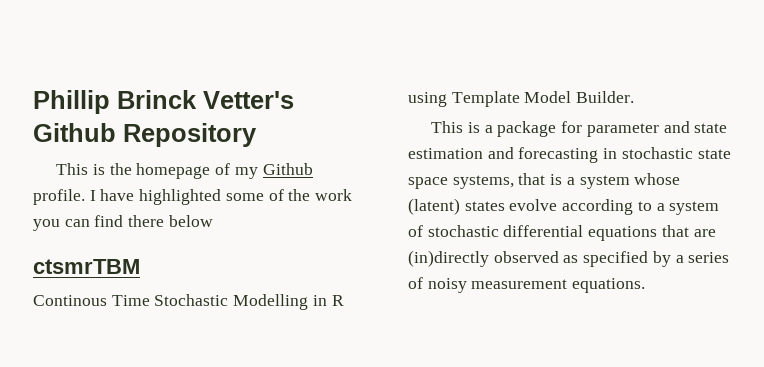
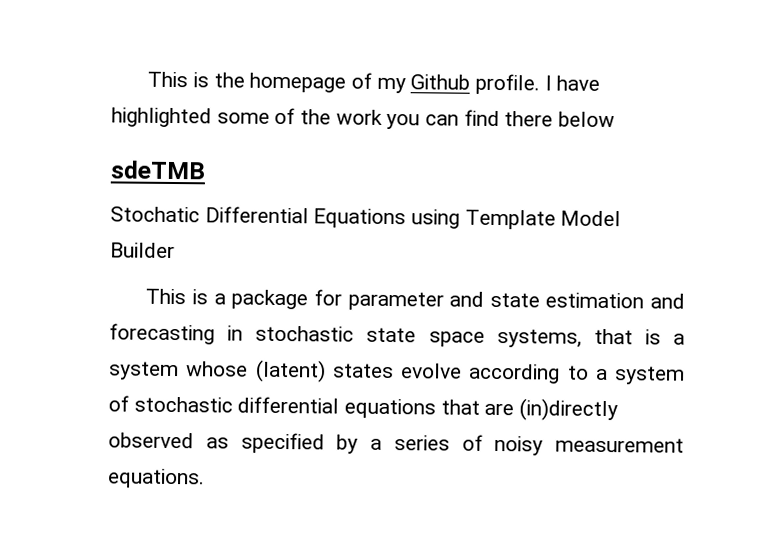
[33,90,294,114] [33,123,257,147] Phillip Brinck Vetter's Github Repository // -> (147, 79) none
[33,259,140,274] [33,294,344,310] ctsmrTBM // Continous Time Stochastic Modelling in R -> [110,160,206,180] [110,206,407,229] sdeTMB // Stochatic Differential Equations
[576,91,635,103] Builder. -> [110,242,175,259] Builder

